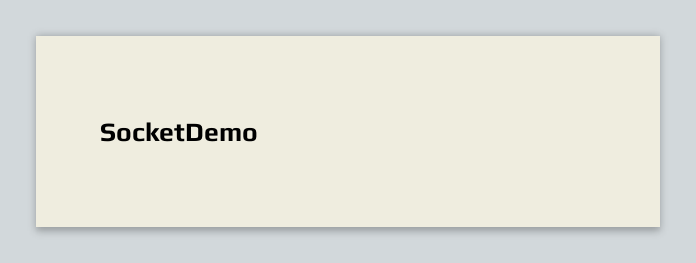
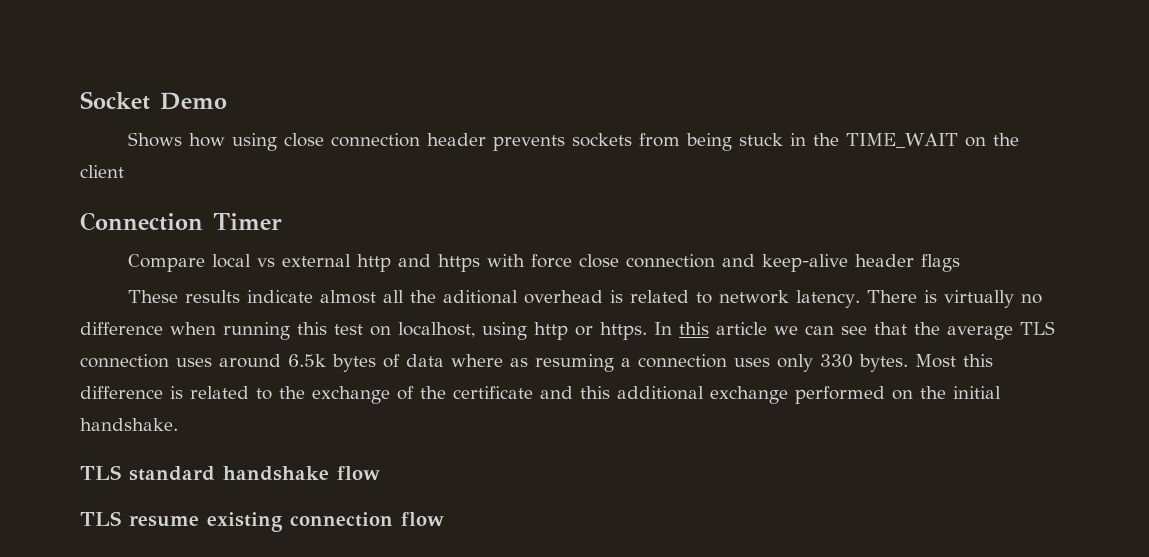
[100,122,258,142] SocketDemo -> [80,91,227,110] [128,132,1020,151] [80,165,124,178] [80,212,282,231] [128,254,961,272] [128,290,1043,308] [80,321,1055,340] [80,354,993,372] [80,386,1001,404] [80,418,178,431] [80,465,380,481] [80,511,444,532] Socket Demo // Shows how using close connection header prevents sockets from being stuck in the TIME_WAIT on the client // Connection Timer // Compare local vs external http and https with force close connection and keep-alive header flags // These results indicate almost all the aditional overhead is related to network latency. There is virtually no difference when running this test on localhost, using http or https. In this article we can see that the average TLS connection uses around 6.5k bytes of data where as resuming a connection uses only 330 bytes. Most this difference is related to the exchange of the certificate and this additional exchange performed on the initial handshake. // TLS standard handshake flow // TLS resume existing connection flow

